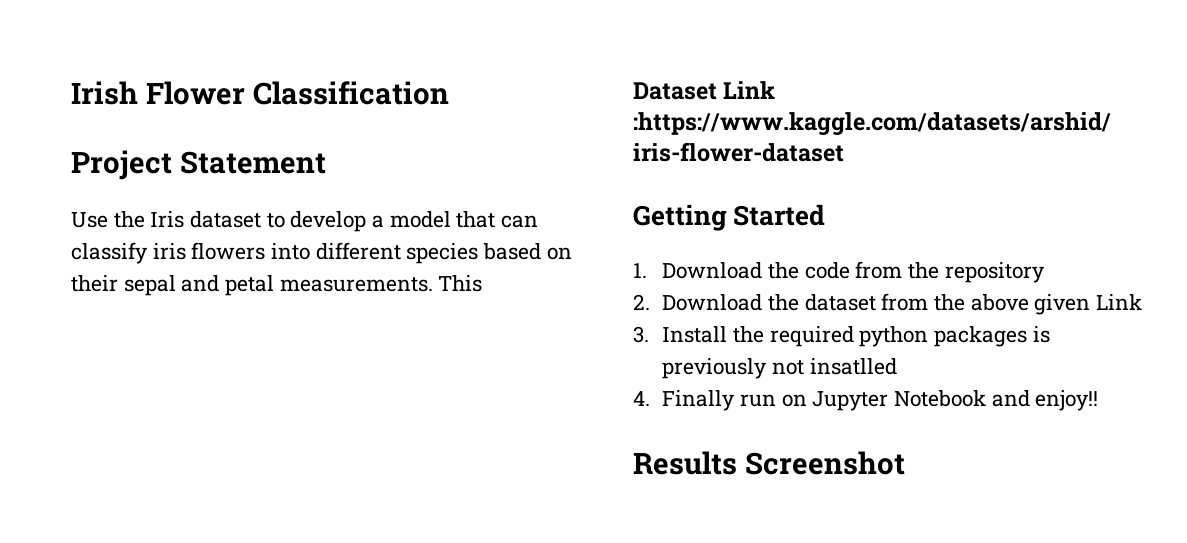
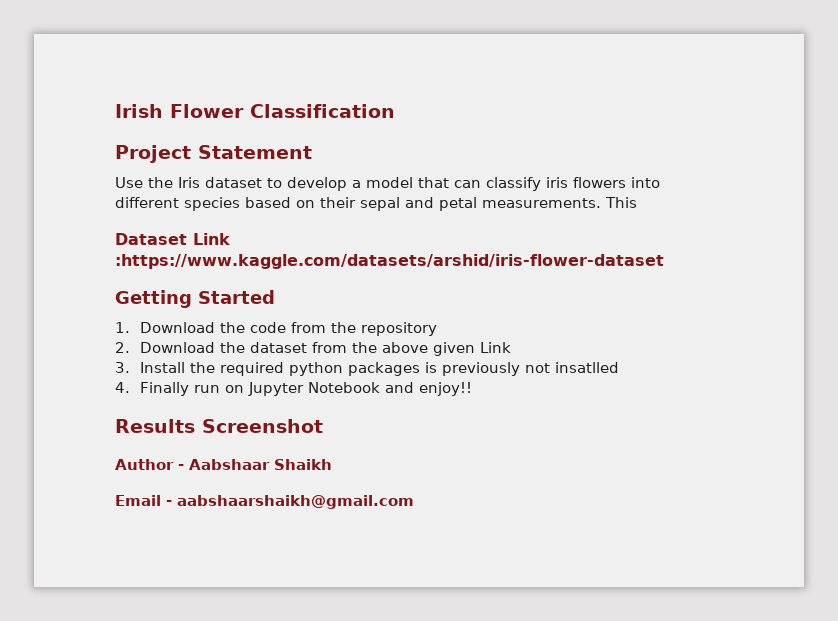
(905, 463) none -> [115,459,332,470] [115,495,414,509] // Author - Aabshaar Shaikh // Email - aabshaarshaikh@gmail.com

